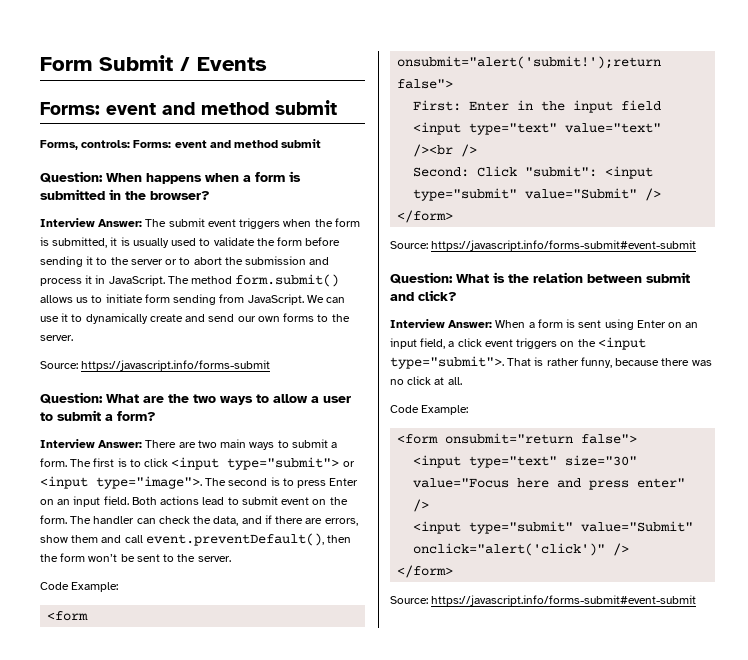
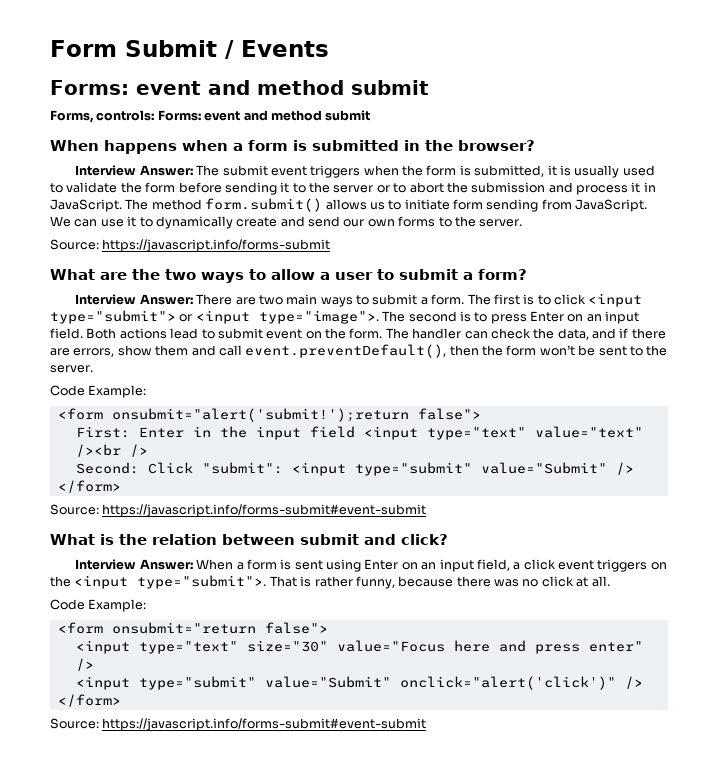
[40,171,103,183] Question: -> (371, 115) none
[40,392,103,404] Question: -> (331, 245) none
[390,272,453,284] Question: -> (427, 510) none

